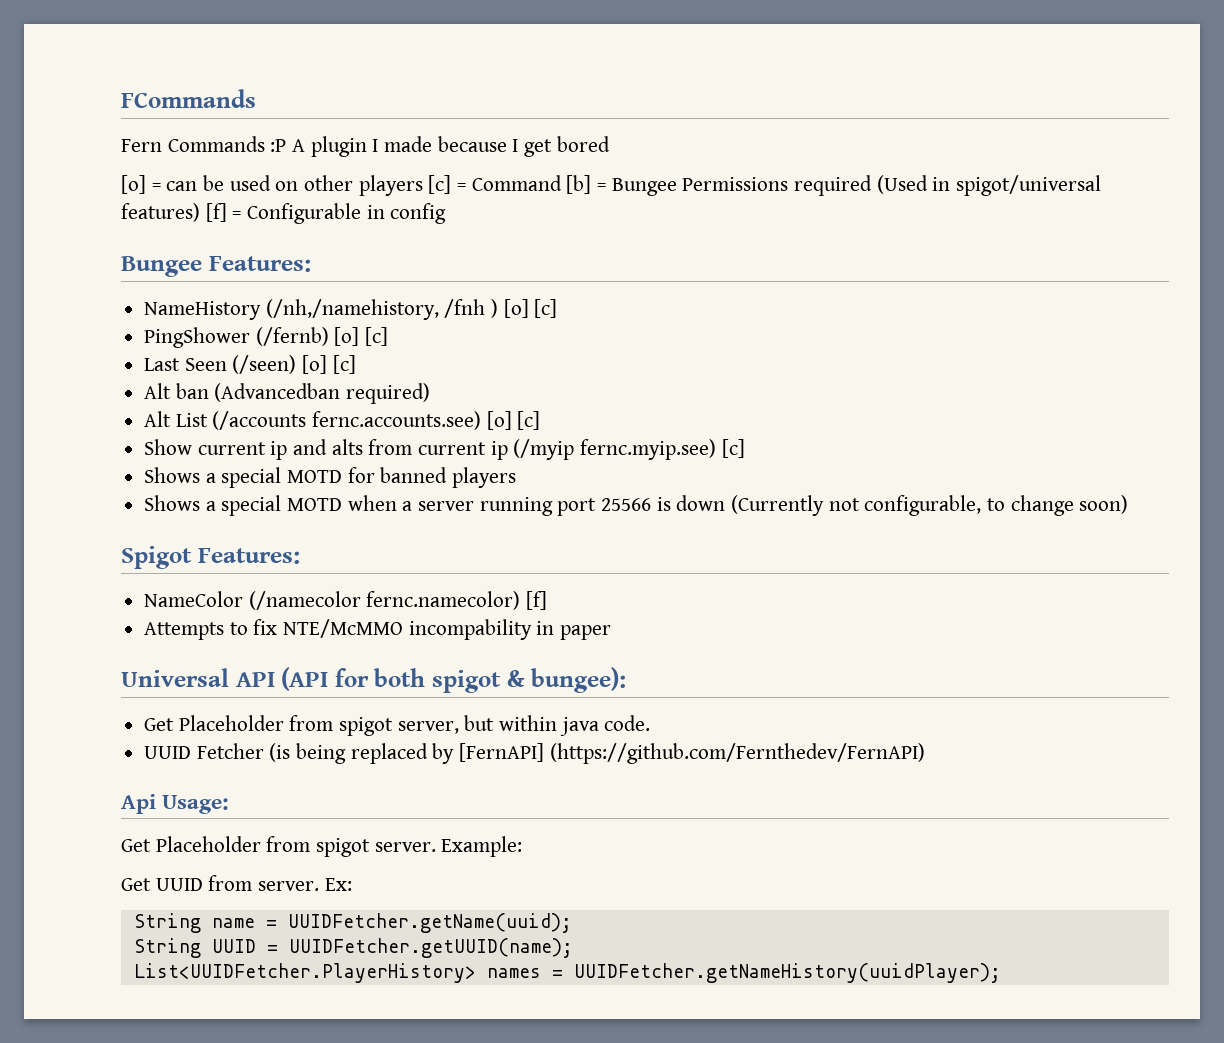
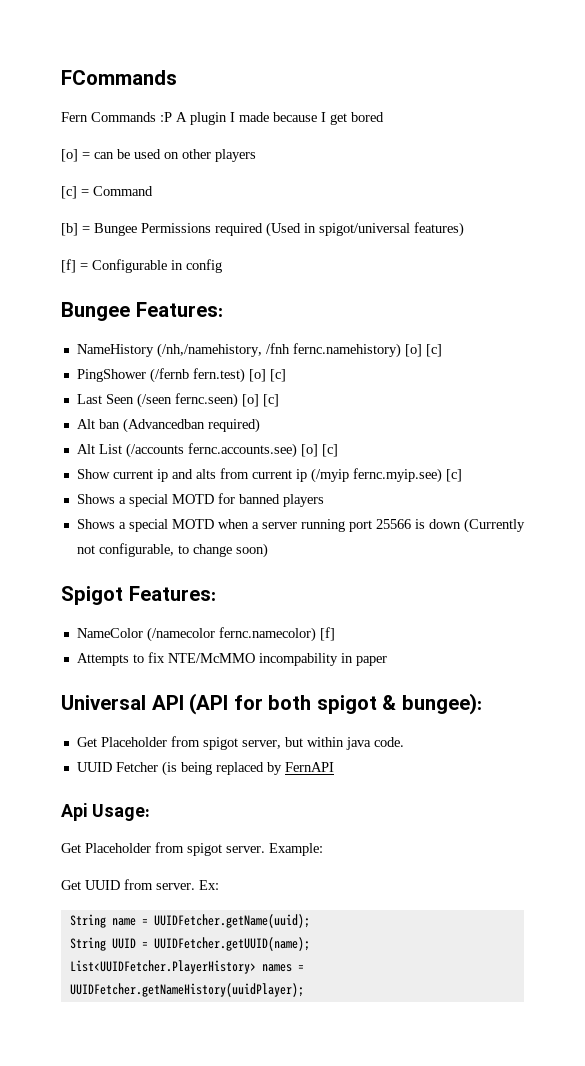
(423, 185) none -> (256, 155) //
(562, 183) none -> (153, 191) //
(200, 212) none -> (464, 229) //
[491,299,499,318] ) -> [292,343,401,358] fernc.namehistory)
[255,327,329,346] (/fernb) -> [149,368,245,383] (/fernb fern.test)
[232,355,297,374] (/seen) -> [136,393,238,408] (/seen fernc.seen)
[459,743,925,764] [FernAPI] (https://github.com/Fernthedev/FernAPI) -> [284,762,334,772] FernAPI

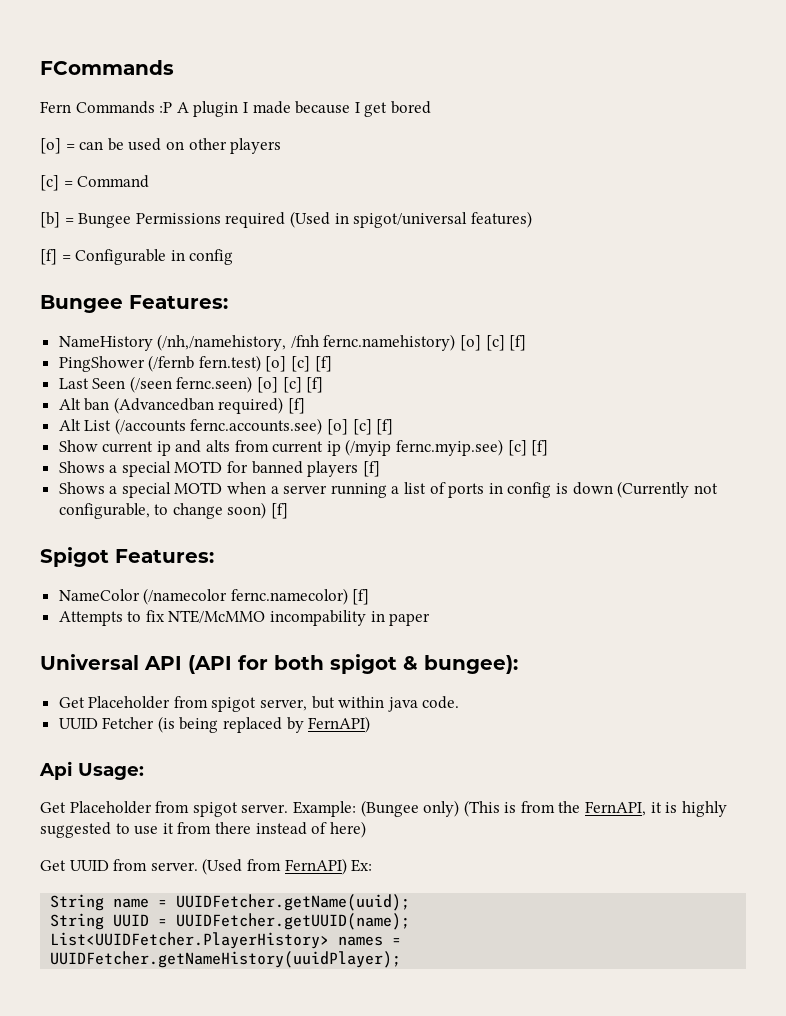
(442, 350) none -> [509,335,527,351] [f]
(286, 375) none -> [314,356,332,372] [f]
(279, 400) none -> [306,377,324,393] [f]
(260, 425) none -> [288,398,306,414] [f]
(338, 450) none -> [376,419,394,435] [f]
(462, 475) none -> [531,440,549,456] [f]
(324, 500) none -> [362,461,380,477] [f]
[348,519,411,532] port 25566 -> [391,482,552,498] a list of ports in config
(268, 550) none -> [271,503,289,519] [f]
[284,762,334,772] FernAPI -> [308,716,371,733] FernAPI)
(323, 849) none -> [360,800,727,817] [40,821,366,838] (Bungee only) (This is from the FernAPI, it is highly suggested to use it from there instead of here)
(195, 886) none -> [202,858,347,875] (Used from FernAPI)

